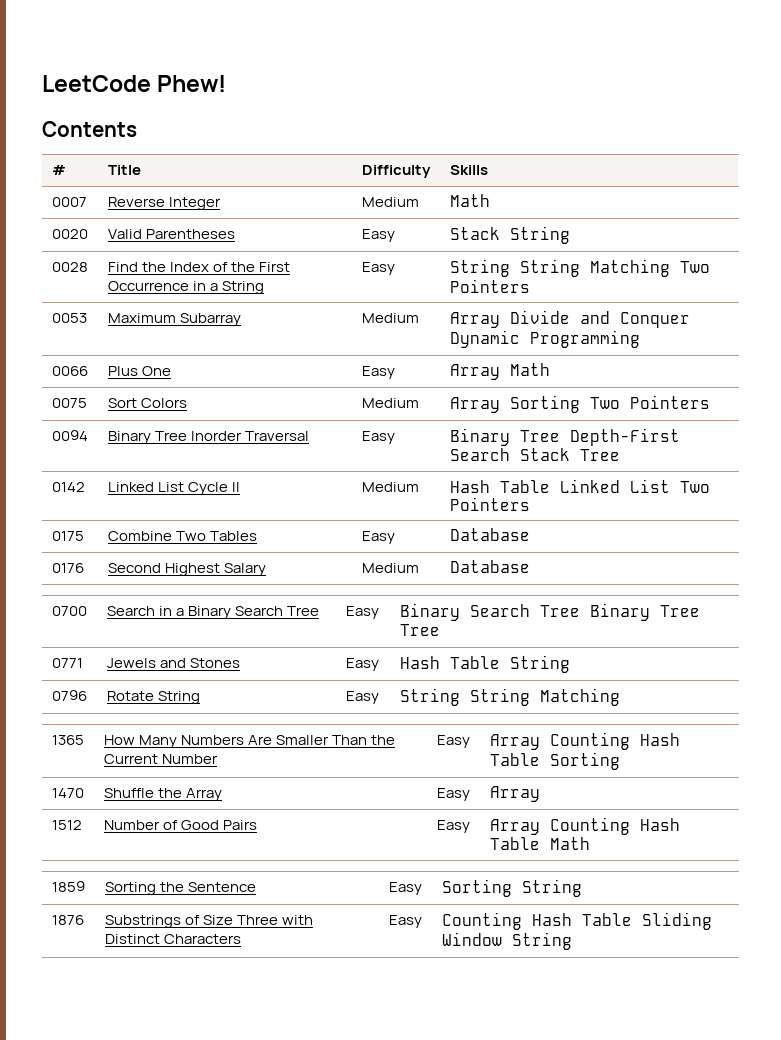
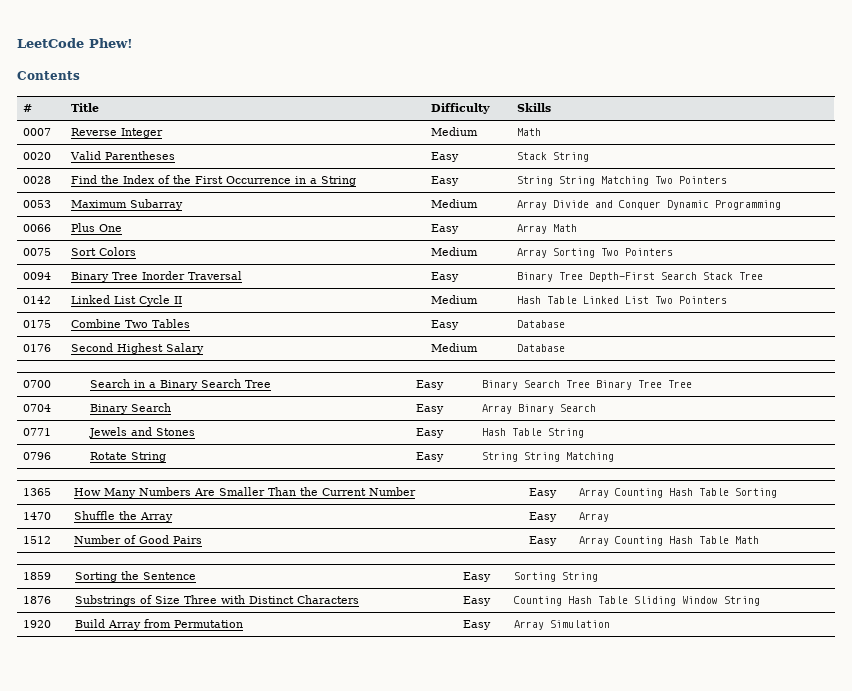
(440, 630) none -> [22,404,51,412] [89,403,171,414] [415,404,444,414] [481,404,596,414] // 0704 | Binary Search | Easy | Array Binary Search
(572, 941) none -> [22,620,51,628] [74,619,243,630] [462,620,491,630] [513,620,610,630] // 1920 | Build Array from Permutation | Easy | Array Simulation

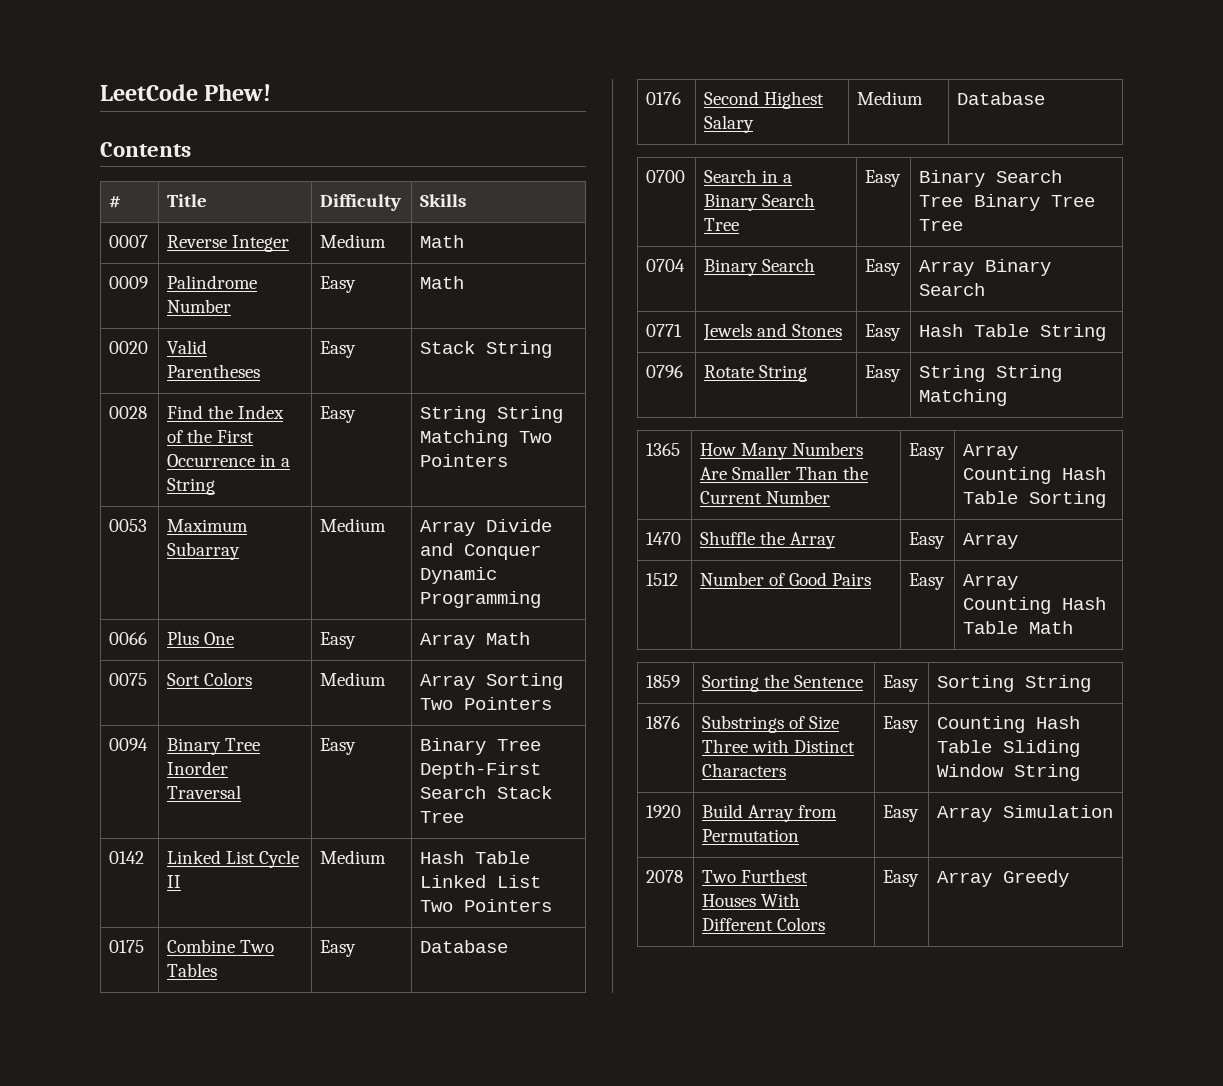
(541, 132) none -> [109,276,149,289] [167,275,258,289] [167,299,232,313] [320,276,357,293] [420,276,465,289] // 0009 | Palindrome Number | Easy | Math
(610, 624) none -> [646,870,684,883] [702,869,809,883] [702,893,801,907] [702,917,826,931] [883,870,920,887] [937,870,1070,887] // 2078 | Two Furthest Houses With Different Colors | Easy | Array Greedy

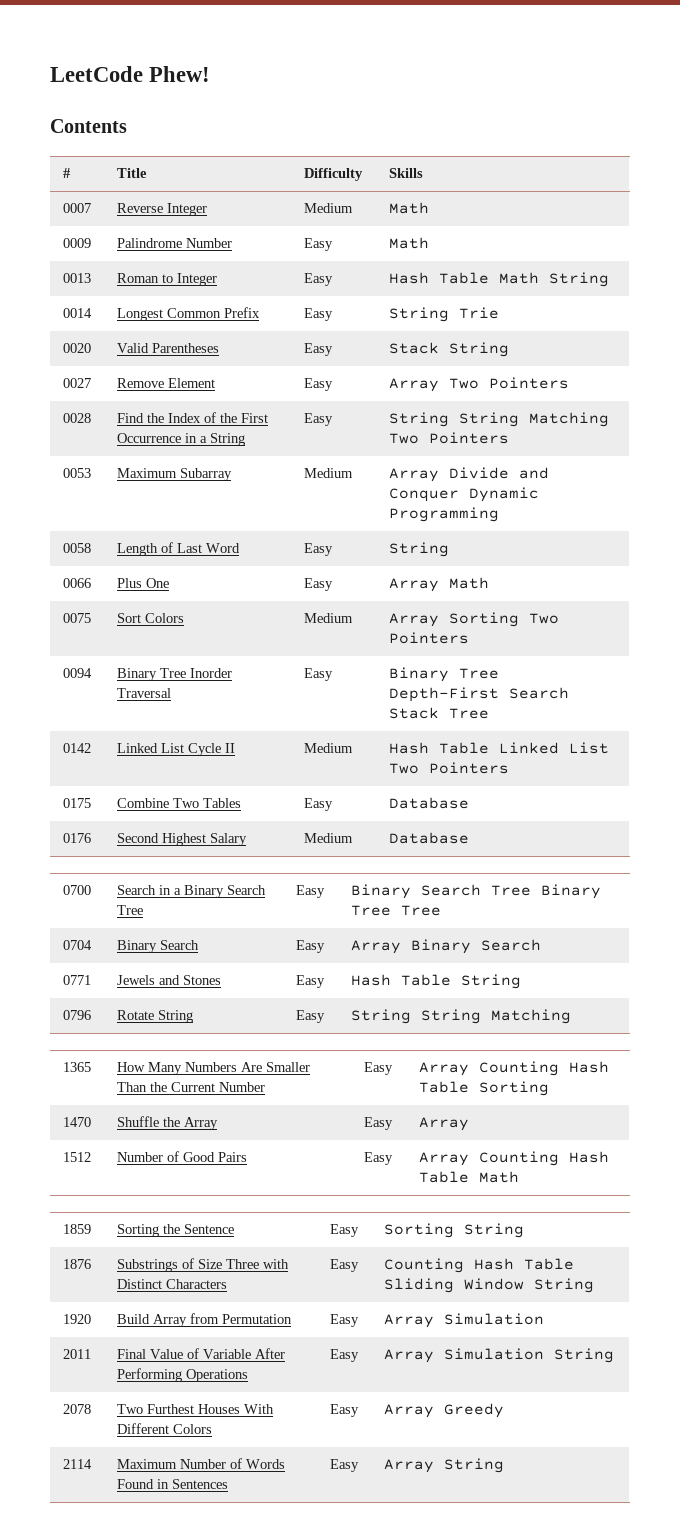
(465, 282) none -> [62,273,91,283] [116,273,217,286] [303,273,333,286] [388,272,609,287] [62,308,92,318] [116,307,260,321] [303,308,333,321] [388,307,499,322] // 0013 | Roman to Integer | Easy | Hash Table Math String // 0014 | Longest Common Prefix | Easy | String Trie
(553, 349) none -> [62,378,91,388] [116,378,215,388] [303,378,333,391] [388,377,569,392] // 0027 | Remove Element | Easy | Array Two Pointers
(542, 599) none -> [62,543,91,553] [116,542,240,556] [303,543,333,556] [388,542,449,557] // 0058 | Length of Last Word | Easy | String
(1114, 811) none -> [62,1349,91,1359] [116,1348,285,1359] [116,1368,248,1382] [329,1349,359,1362] [383,1348,614,1363] // 2011 | Final Value of Variable After Performing Operations | Easy | Array Simulation String
(1070, 878) none -> [62,1459,92,1469] [116,1458,285,1469] [116,1479,228,1489] [329,1459,359,1472] [383,1458,504,1473] // 2114 | Maximum Number of Words Found in Sentences | Easy | Array String

